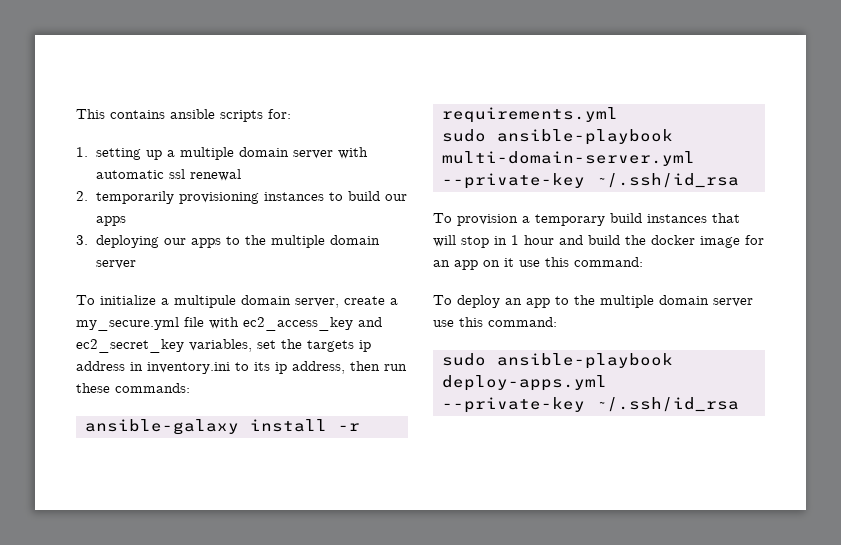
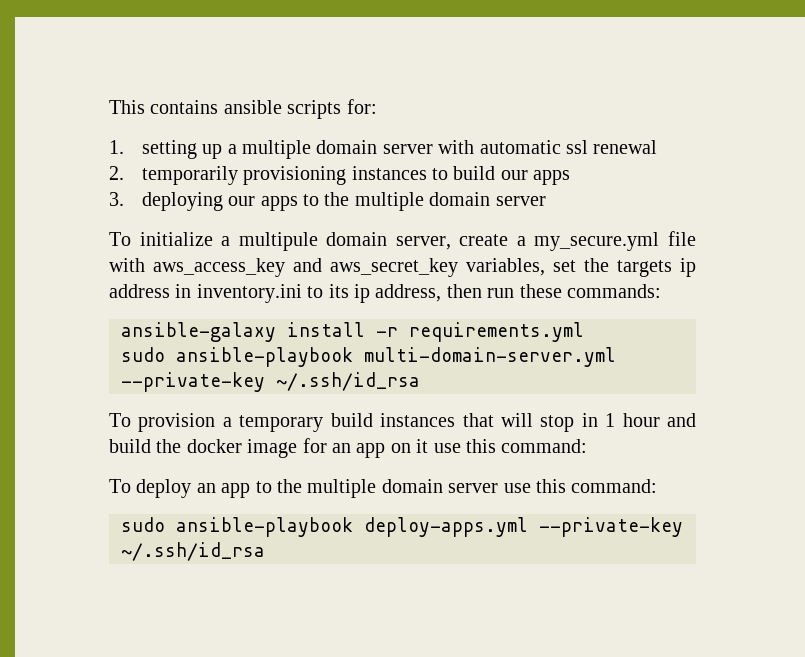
[243,317,382,331] [76,339,184,353] ec2_access_key and ec2_secret_key -> [153,258,458,277] aws_access_key and aws_secret_key

